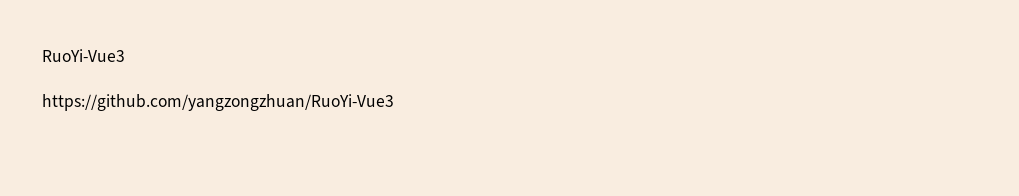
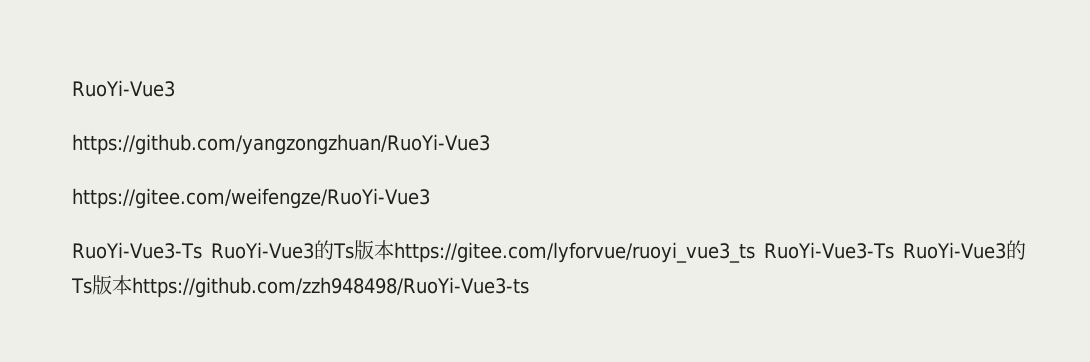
(394, 102) none -> [72,188,430,209] [72,240,1026,263] [71,275,529,298] // https://gitee.com/weifengze/RuoYi-Vue3 // RuoYi-Vue3-Ts RuoYi-Vue3的Ts版本https://gitee.com/lyforvue/ruoyi_vue3_ts RuoYi-Vue3-Ts RuoYi-Vue3的Ts版本https://github.com/zzh948498/RuoYi-Vue3-ts

